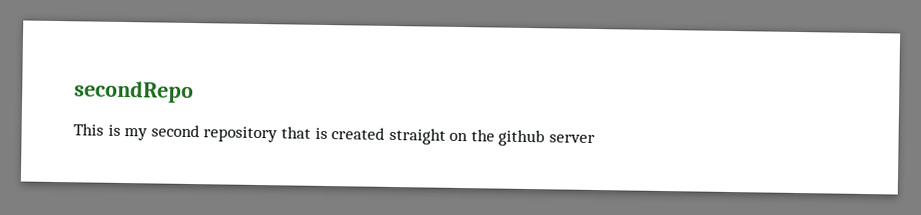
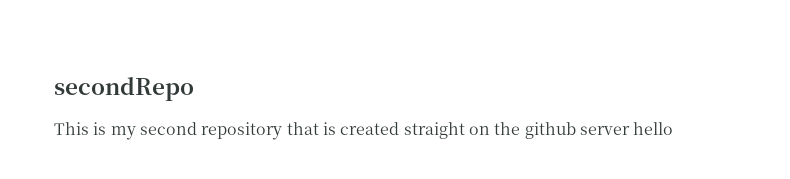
(596, 139) none -> [633,122,674,135] hello

